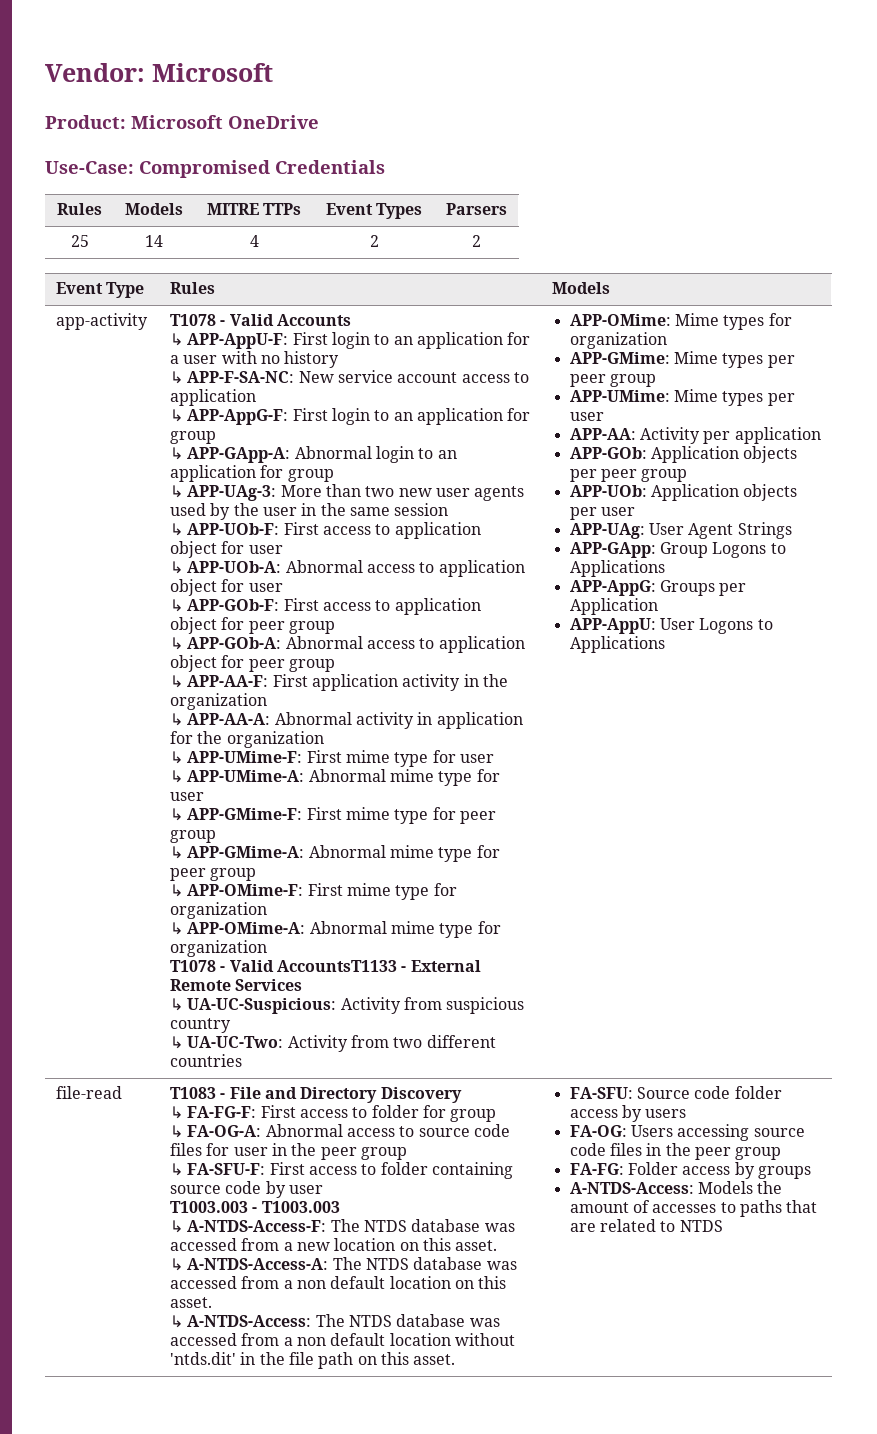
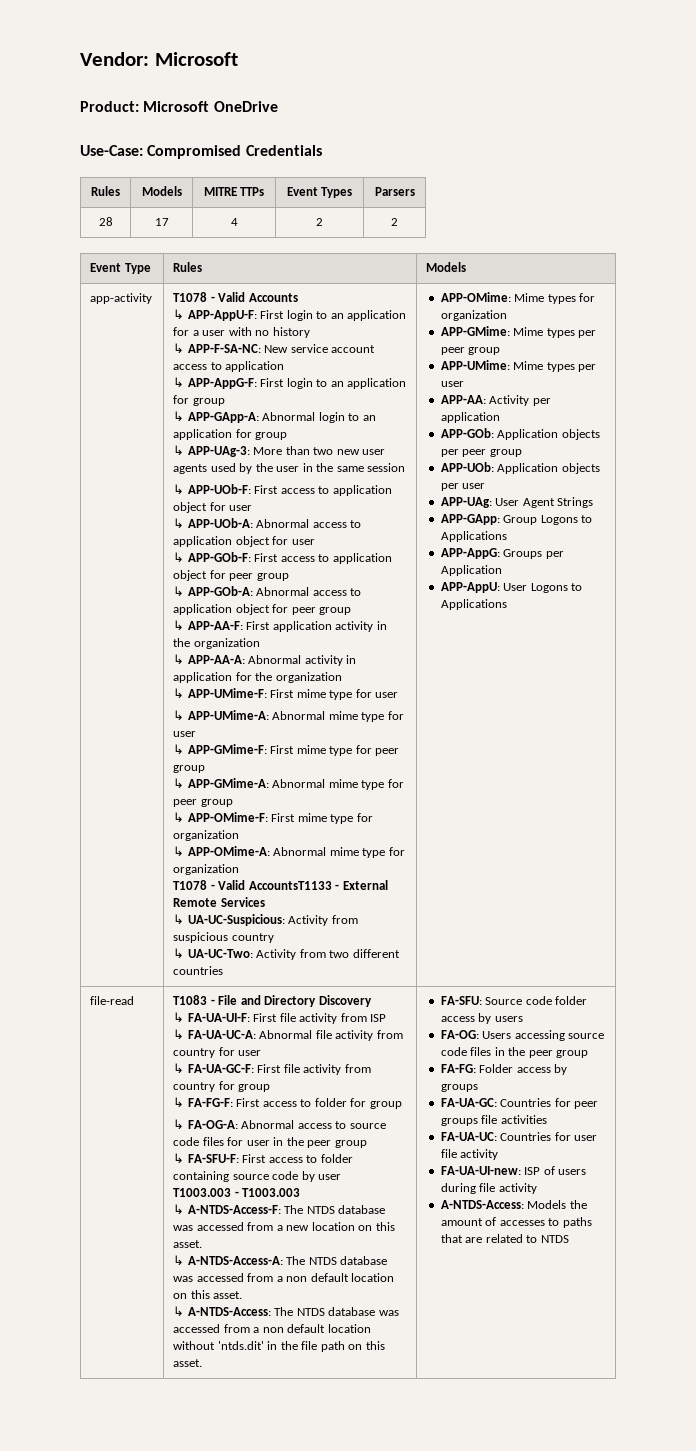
[70,235,89,247] [145,235,163,247] 25 | 14 -> [98,217,113,226] [154,218,169,226] 28 | 17
(462, 1095) none -> [173,1012,387,1024] [173,1029,403,1041] [173,1047,262,1058] [173,1063,371,1075] [173,1081,271,1092] // ↳ FA-UA-UI-F: First file activity from ISP // ↳ FA-UA-UC-A: Abnormal file activity from country for user // ↳ FA-UA-GC-F: First file activity from country for group
(812, 1172) none -> [440,1098,599,1109] [440,1115,547,1126] [440,1132,598,1141] [440,1149,499,1160] [440,1166,587,1175] [440,1183,537,1194] // FA-UA-GC: Countries for peer groups file activities // FA-UA-UC: Countries for user file activity // FA-UA-UI-new: ISP of users during file activity

